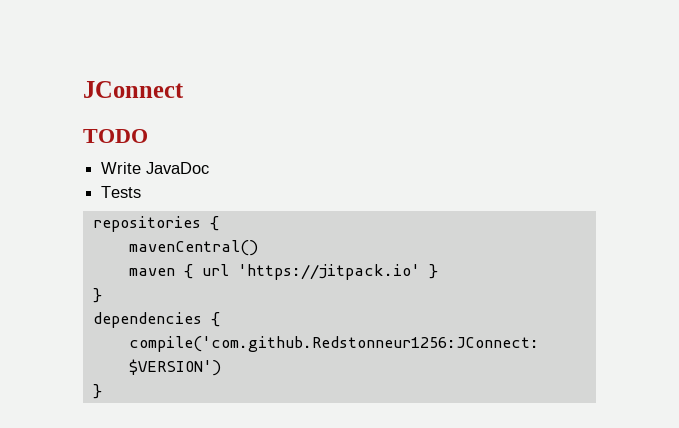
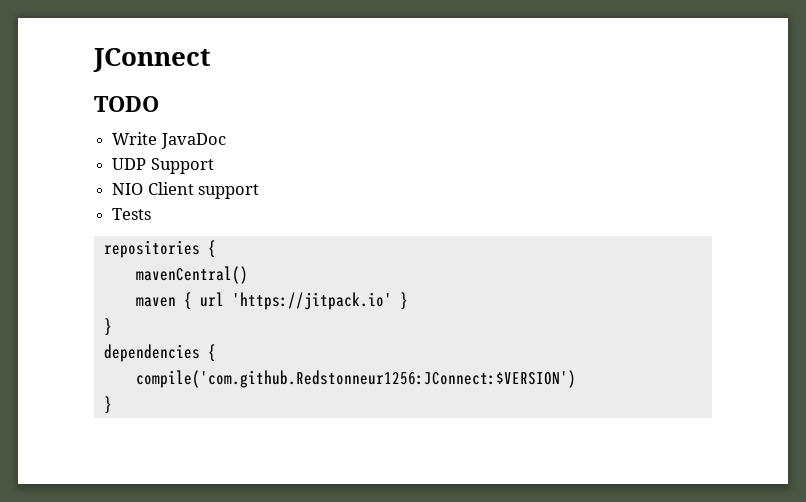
(210, 168) none -> [112,158,214,174] [112,182,260,199] // UDP Support // NIO Client support

